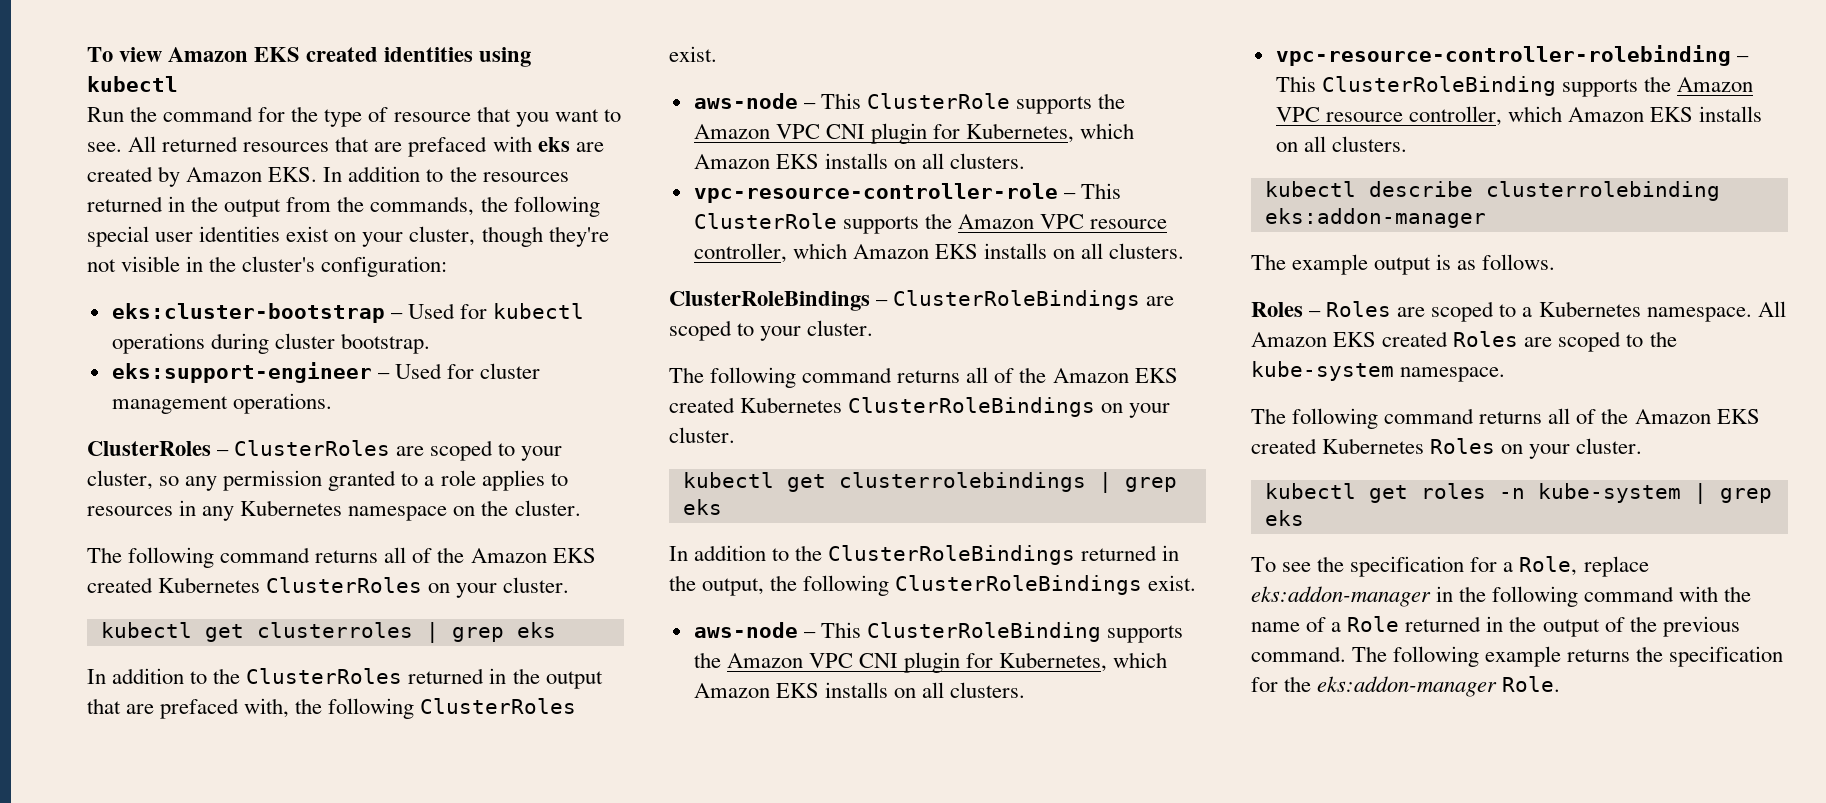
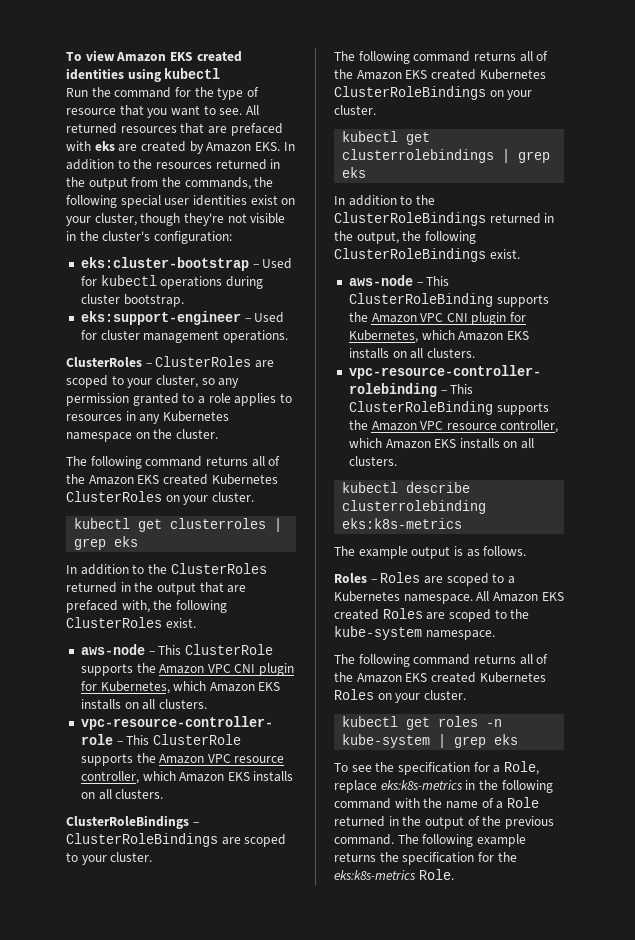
[1264,208,1486,228] eks:addon-manager -> [342,518,463,529] eks:k8s-metrics
[1251,586,1431,607] eks:addon-manager -> [380,780,463,790] eks:k8s-metrics
[1317,676,1498,697] eks:addon-manager -> [334,870,416,880] eks:k8s-metrics

